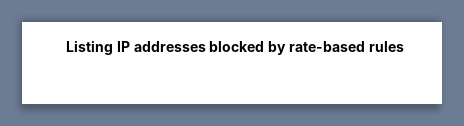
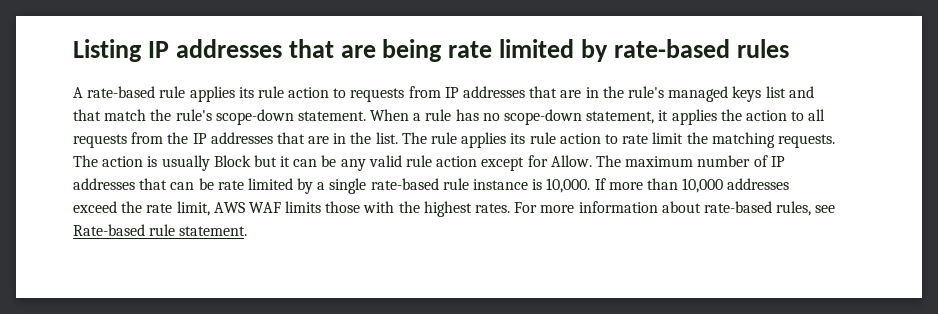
[209,41,404,55] blocked by rate-based rules -> [288,39,789,62] [73,86,814,102] [73,109,826,125] [73,132,835,148] [73,155,785,171] [73,178,790,194] [73,201,836,217] [73,224,248,236] that are being rate limited by rate-based rules // A rate-based rule applies its rule action to requests from IP addresses that are in the rule's managed keys list and that match the rule's scope-down statement. When a rule has no scope-down statement, it applies the action to all requests from the IP addresses that are in the list. The rule applies its rule action to rate limit the matching requests. The action is usually Block but it can be any valid rule action except for Allow. The maximum number of IP addresses that can be rate limited by a single rate-based rule instance is 10,000. If more than 10,000 addresses exceed the rate limit, AWS WAF limits those with the highest rates. For more information about rate-based rules, see Rate-based rule statement.

